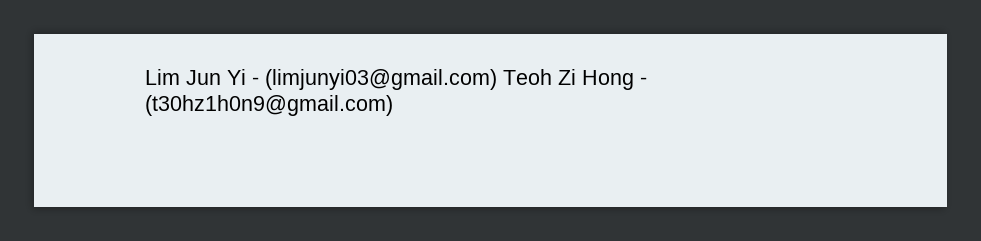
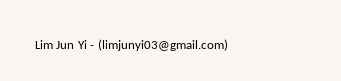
[503,69,647,90] [145,95,393,116] Teoh Zi Hong - (t30hz1h0n9@gmail.com) -> (228, 45) none

